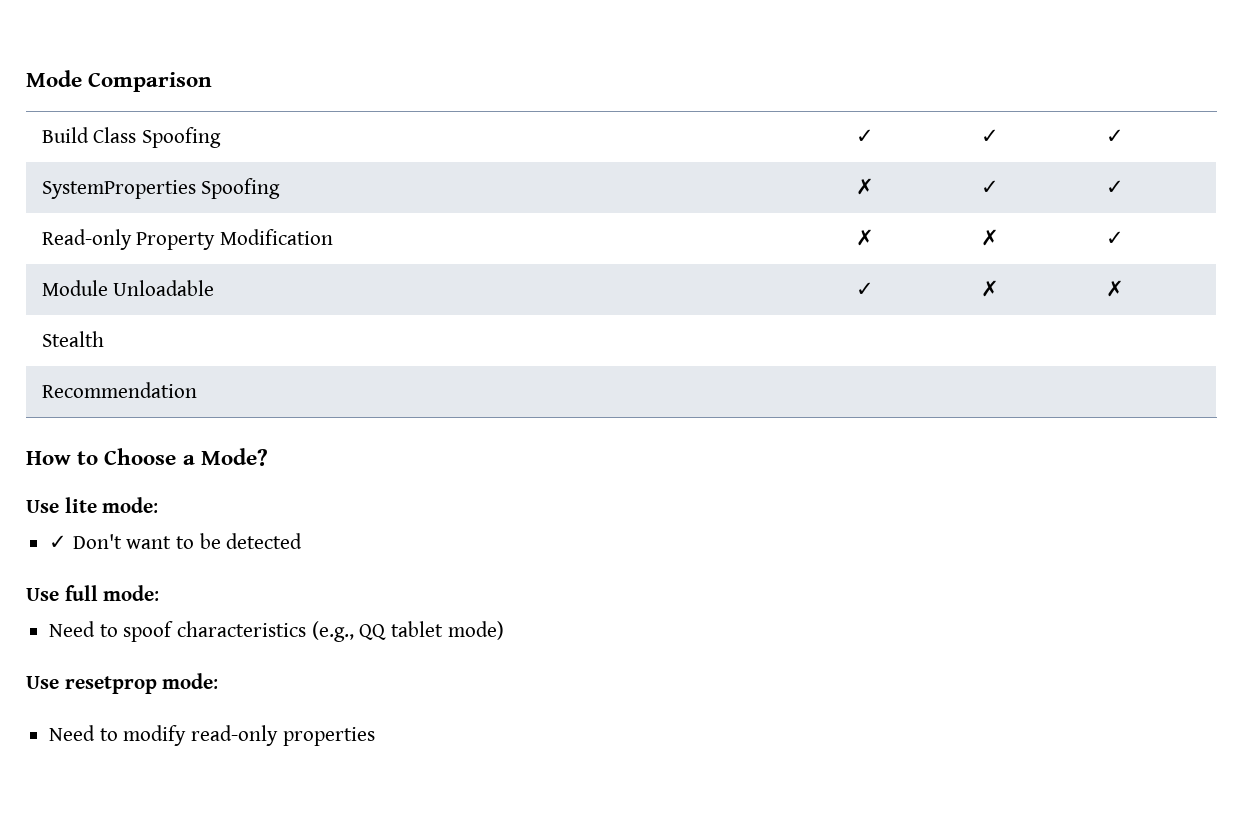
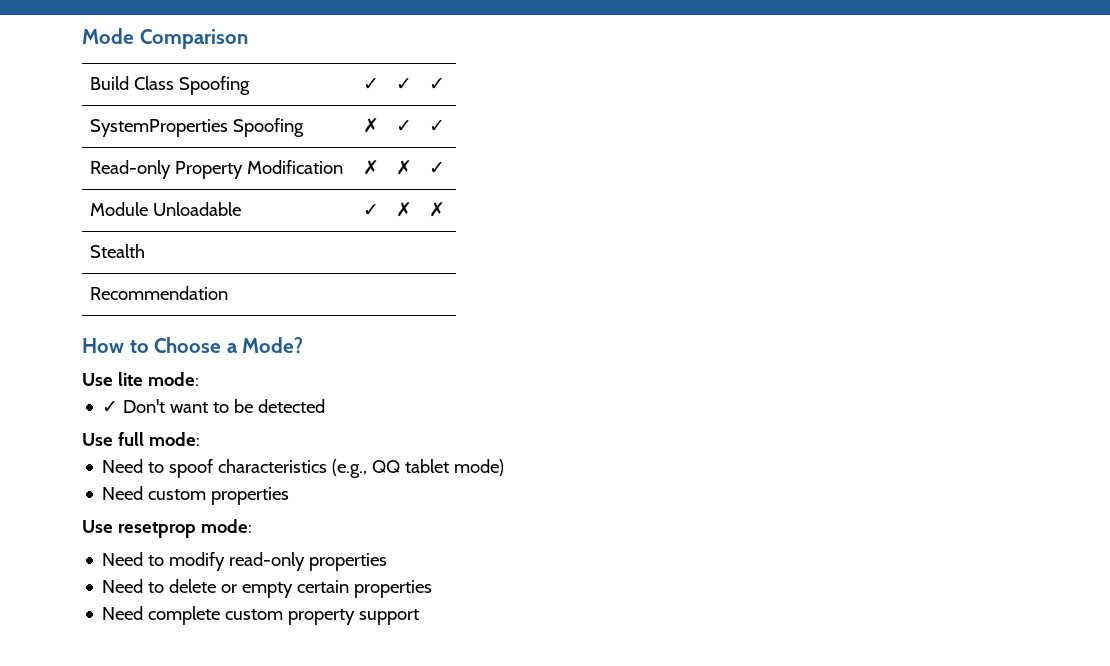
(504, 630) none -> [102,486,290,505] // Need custom properties
(375, 736) none -> [102,579,433,598] [102,606,420,625] // Need to delete or empty certain properties // Need complete custom property support

